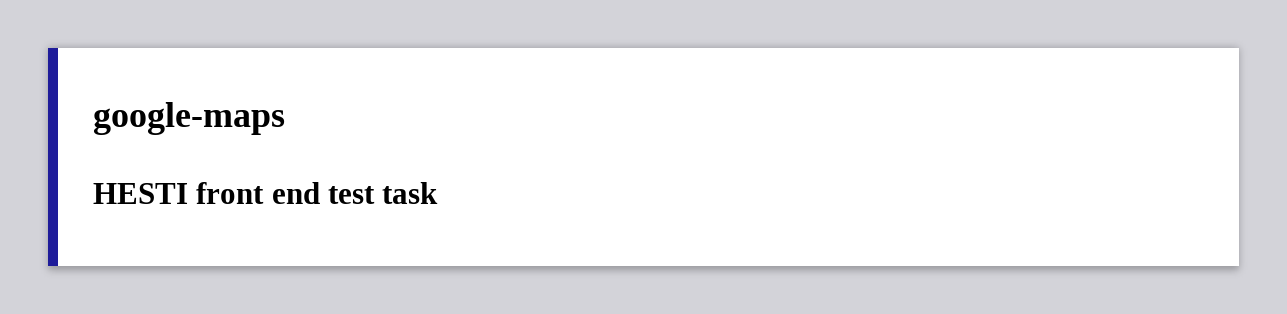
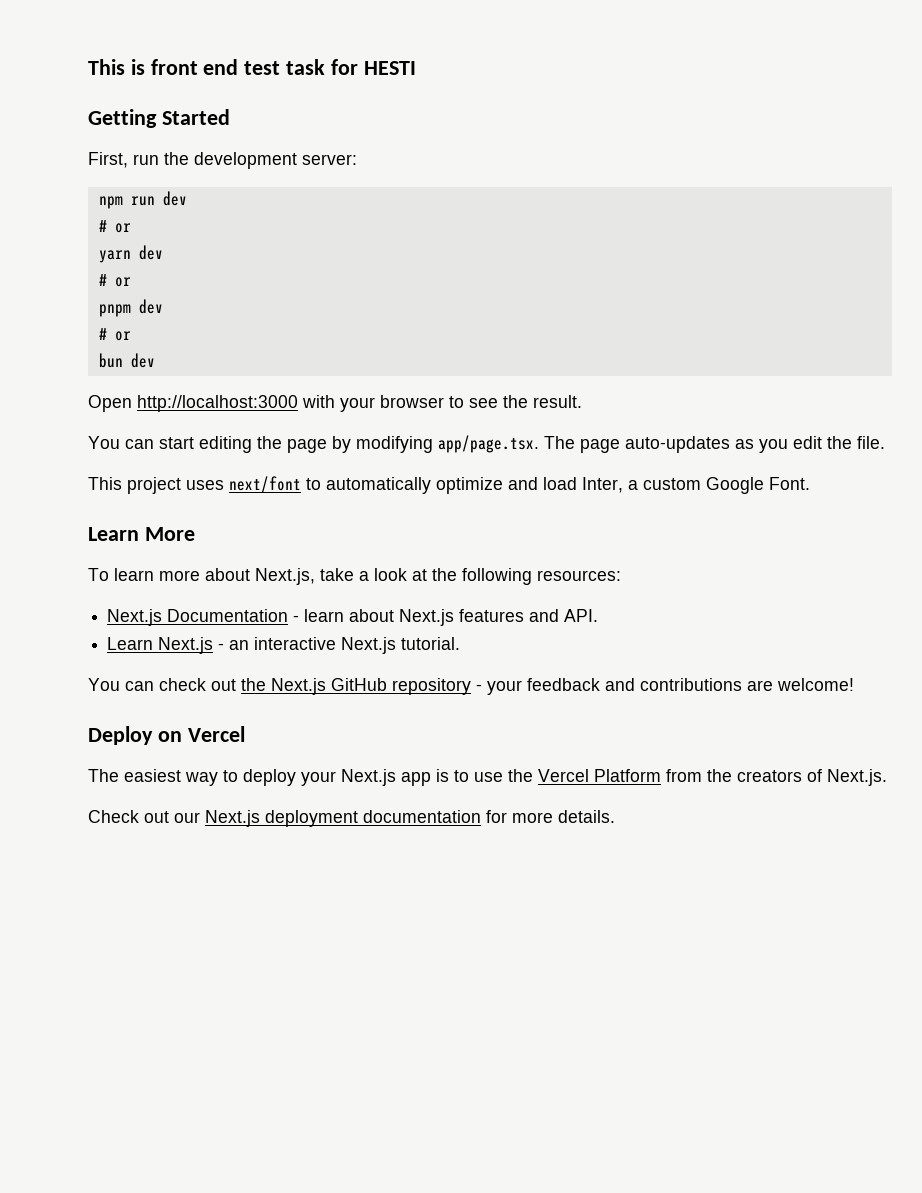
[93,102,285,135] [93,183,188,204] google-maps // HESTI -> [88,59,145,75] This is
(439, 193) none -> [330,59,416,75] [88,109,230,128] [88,152,357,169] [98,191,187,209] [98,220,131,233] [98,245,163,263] [98,274,131,287] [98,299,163,317] [98,328,131,341] [98,353,155,368] [88,395,582,412] [88,435,885,453] [88,476,810,494] [88,527,195,541] [88,568,621,585] [107,609,599,626] [107,637,461,654] [88,678,854,695] [88,726,245,745] [88,769,887,786] [88,810,615,827] for HESTI // Getting Started // First, run the development server: // npm run dev // # or // yarn dev // # or // pnpm dev // # or // bun dev // Open http://localhost:3000 with your browser to see the result. // You can start editing the page by modifying app/page.tsx. The page auto-updates as you edit the file. // This project uses next/font to automatically optimize and load Inter, a custom Google Font. // Learn More // To learn more about Next.js, take a look at the following resources: // Next.js Documentation - learn about Next.js features and API. // Learn Next.js - an interactive Next.js tutorial. // You can check out the Next.js GitHub repository - your feedback and contributions are welcome! // Deploy on Vercel // The easiest way to deploy your Next.js app is to use the Vercel Platform from the creators of Next.js. // Check out our Next.js deployment documentation for more details.

